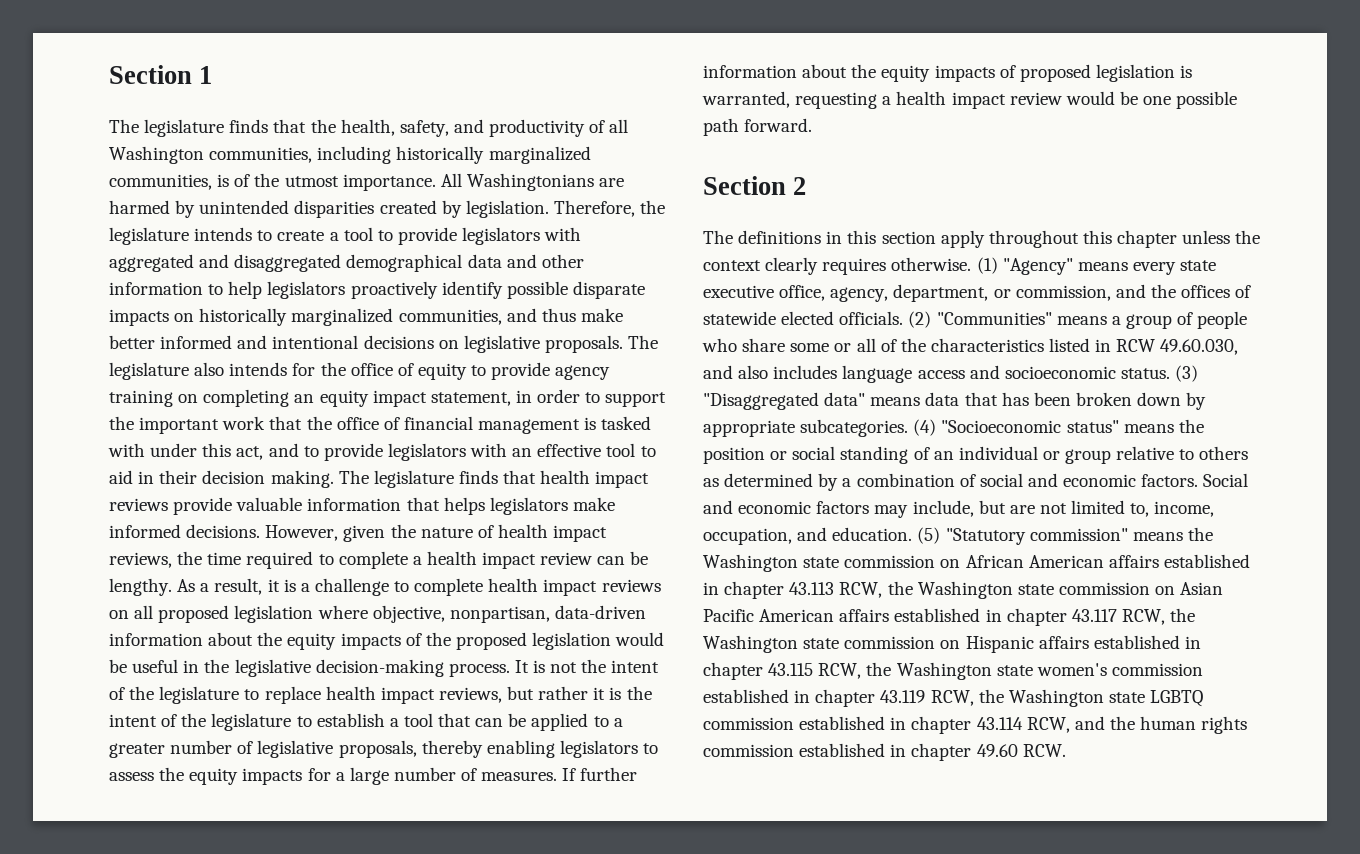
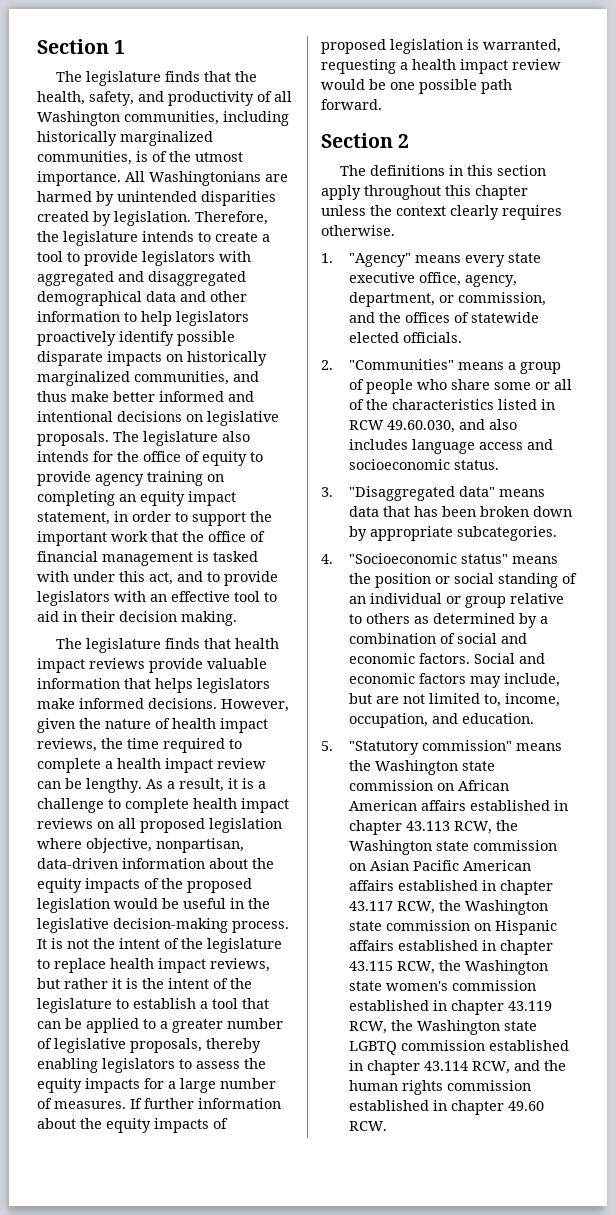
(334, 479) none -> (237, 618) //
[976,257,998,274] (1) -> [321,253,333,263] // 1.
[908,311,932,328] (2) -> [321,360,333,370] // 2.
[1175,365,1199,382] (3) -> [321,487,333,497] // 3.
[913,419,937,436] (4) -> [321,554,333,564] // 4.
[917,527,941,544] (5) -> [321,741,333,751] // 5.

